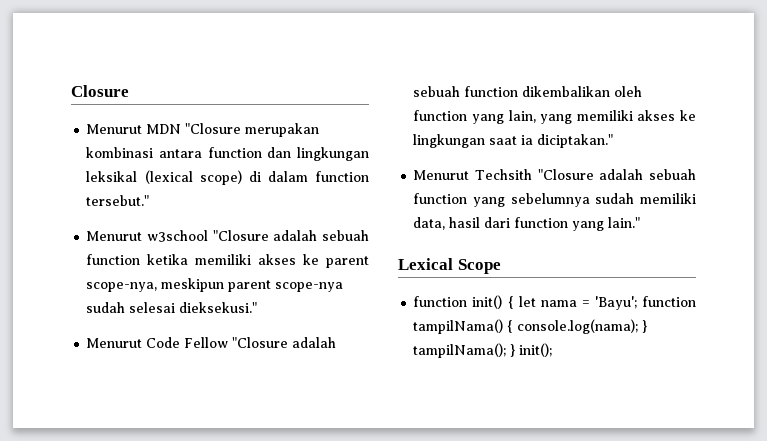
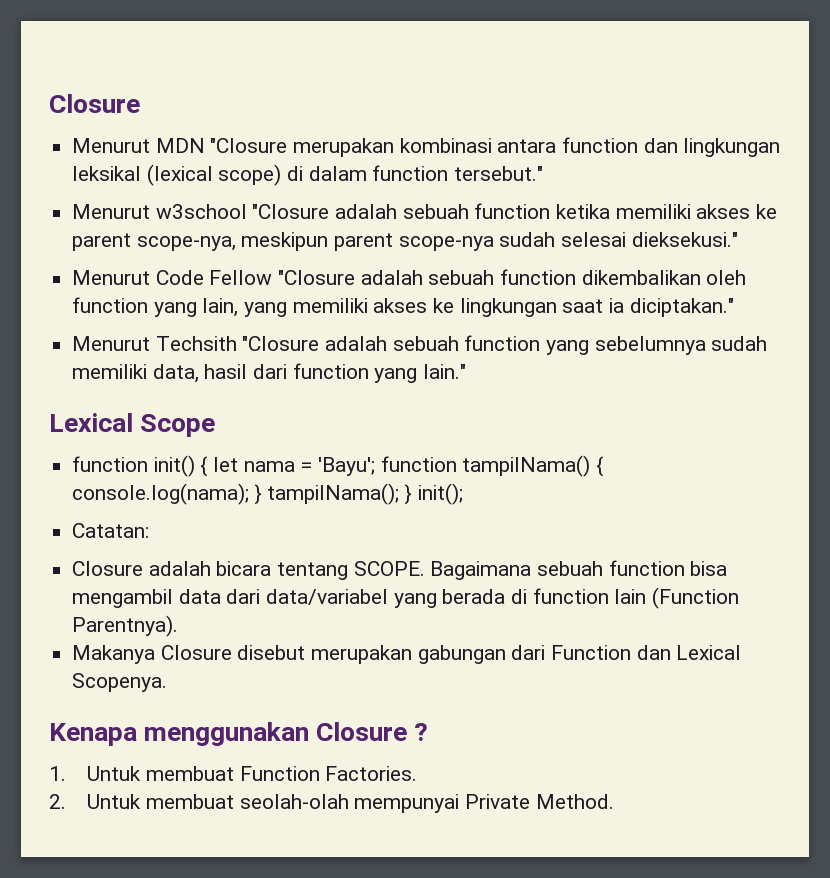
(553, 350) none -> [72,523,150,538] [72,560,728,580] [72,587,740,609] [72,615,179,637] [72,645,742,664] [72,673,168,692] [49,722,429,746] [49,766,418,781] [49,794,614,813] // Catatan: // Closure adalah bicara tentang SCOPE. Bagaimana sebuah function bisa mengambil data dari data/variabel yang berada di function lain (Function Parentnya). // Makanya Closure disebut merupakan gabungan dari Function dan Lexical Scopenya. // Kenapa menggunakan Closure ? // 1. Untuk membuat Function Factories. // 2. Untuk membuat seolah-olah mempunyai Private Method.

